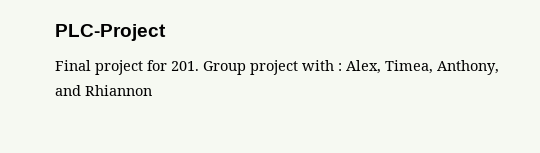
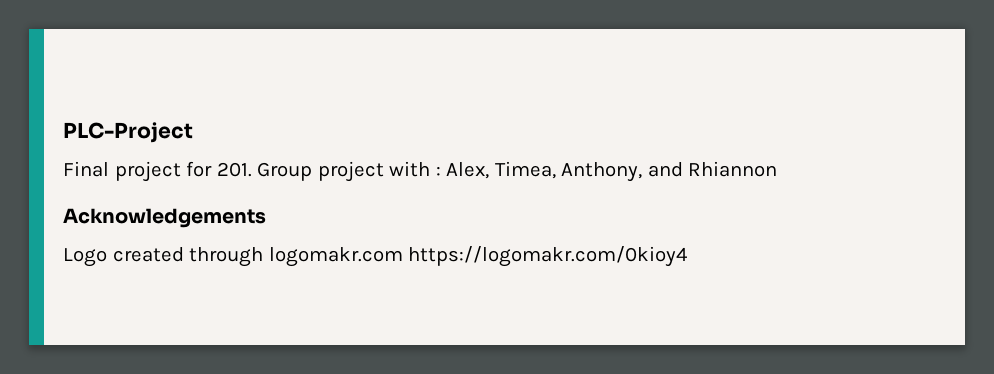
(152, 90) none -> [63,208,266,228] [63,246,688,267] // Acknowledgements // Logo created through logomakr.com https://logomakr.com/0kioy4

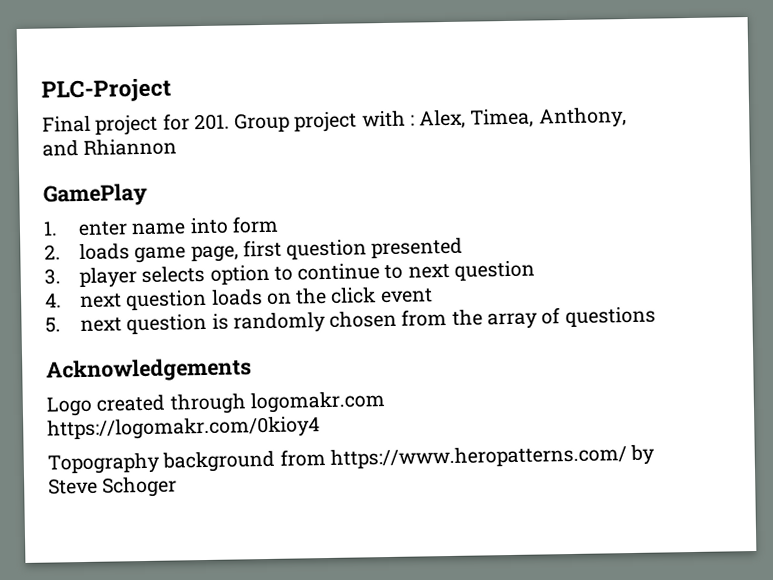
(778, 169) none -> [43,182,148,207] [43,215,279,237] [44,237,464,264] [44,260,535,289] [45,287,433,311] [45,306,656,335] // GamePlay // 1. enter name into form // 2. loads game page, first question presented // 3. player selects option to continue to next question // 4. next question loads on the click event // 5. next question is randomly chosen from the array of questions
(688, 256) none -> [47,444,656,475] [48,476,178,498] // Topography background from https://www.heropatterns.com/ by Steve Schoger

